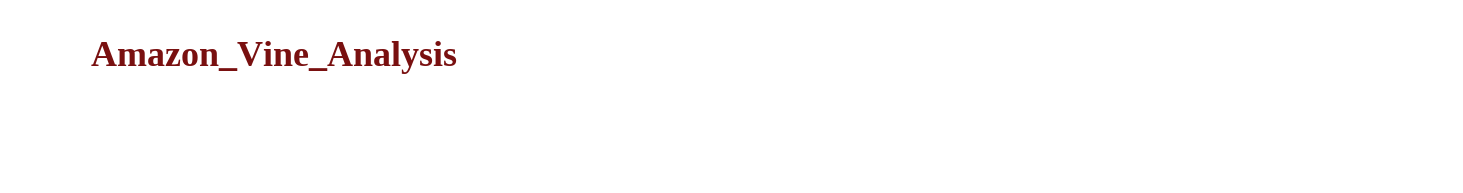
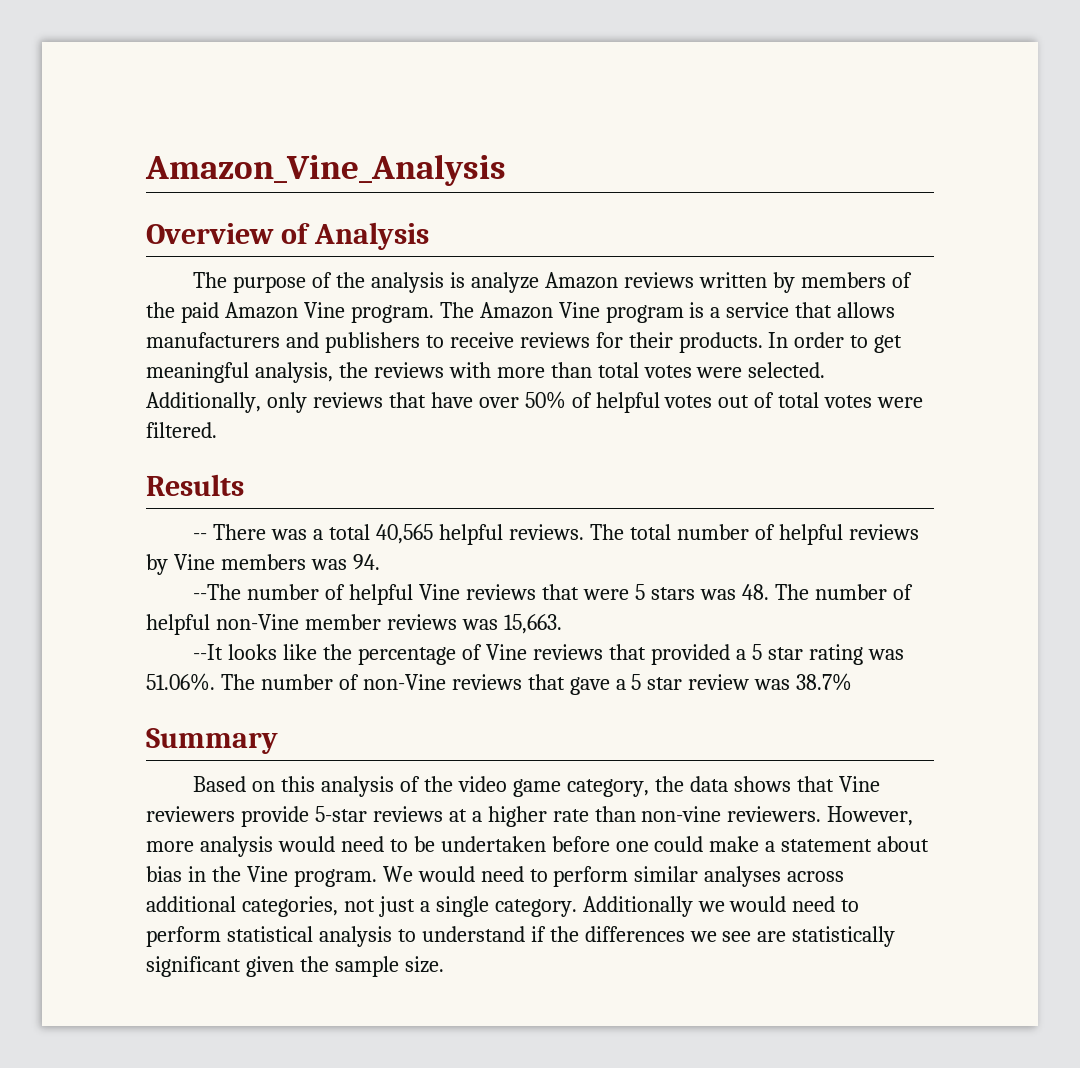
(457, 57) none -> [146,222,429,250] [193,272,912,293] [146,302,896,323] [146,332,903,353] [146,362,826,383] [146,391,924,413] [146,422,217,438] [146,474,244,496] [193,524,919,545] [146,554,380,575] [193,584,913,605] [146,614,562,635] [193,644,904,665] [146,673,853,695] [146,728,278,754] [193,776,880,797] [146,806,914,827] [146,836,930,857] [146,866,845,887] [146,896,860,917] [146,926,896,947] [146,956,444,977] // Overview of Analysis // The purpose of the analysis is analyze Amazon reviews written by members of the paid Amazon Vine program. The Amazon Vine program is a service that allows manufacturers and publishers to receive reviews for their products. In order to get meaningful analysis, the reviews with more than total votes were selected. Additionally, only reviews that have over 50% of helpful votes out of total votes were filtered. // Results // -- There was a total 40,565 helpful reviews. The total number of helpful reviews by Vine members was 94. // --The number of helpful Vine reviews that were 5 stars was 48. The number of helpful non-Vine member reviews was 15,663. // --It looks like the percentage of Vine reviews that provided a 5 star rating was 51.06%. The number of non-Vine reviews that gave a 5 star review was 38.7% // Summary // Based on this analysis of the video game category, the data shows that Vine reviewers provide 5-star reviews at a higher rate than non-vine reviewers. However, more analysis would need to be undertaken before one could make a statement about bias in the Vine program. We would need to perform similar analyses across additional categories, not just a single category. Additionally we would need to perform statistical analysis to understand if the differences we see are statistically significant given the sample size.

